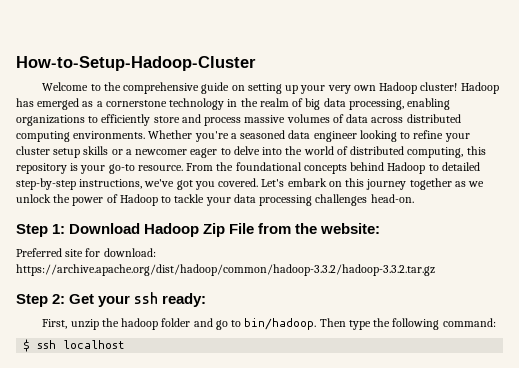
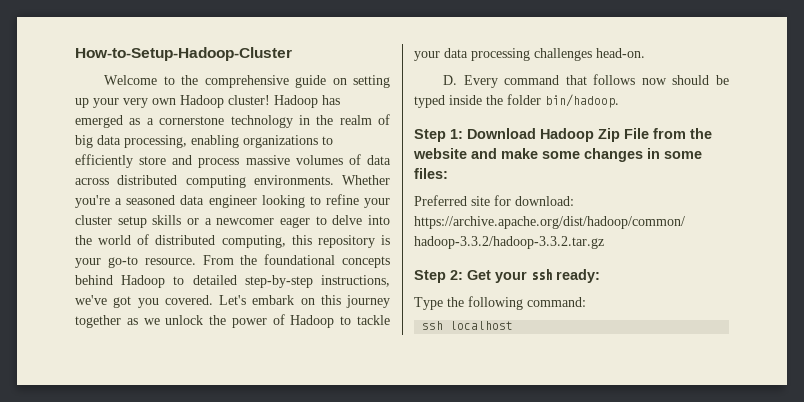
(414, 198) none -> [443,74,729,88] [414,94,619,108] // D. Every command that follows now should be typed inside the folder bin/hadoop.
[320,223,381,234] website: -> [413,148,702,162] [414,168,448,179] website and make some changes in some files:
[42,318,371,330] First, unzip the hadoop folder and go to bin/hadoop. Then type -> [414,297,443,310] Type
[23,339,31,352] $ -> (586, 302) none

